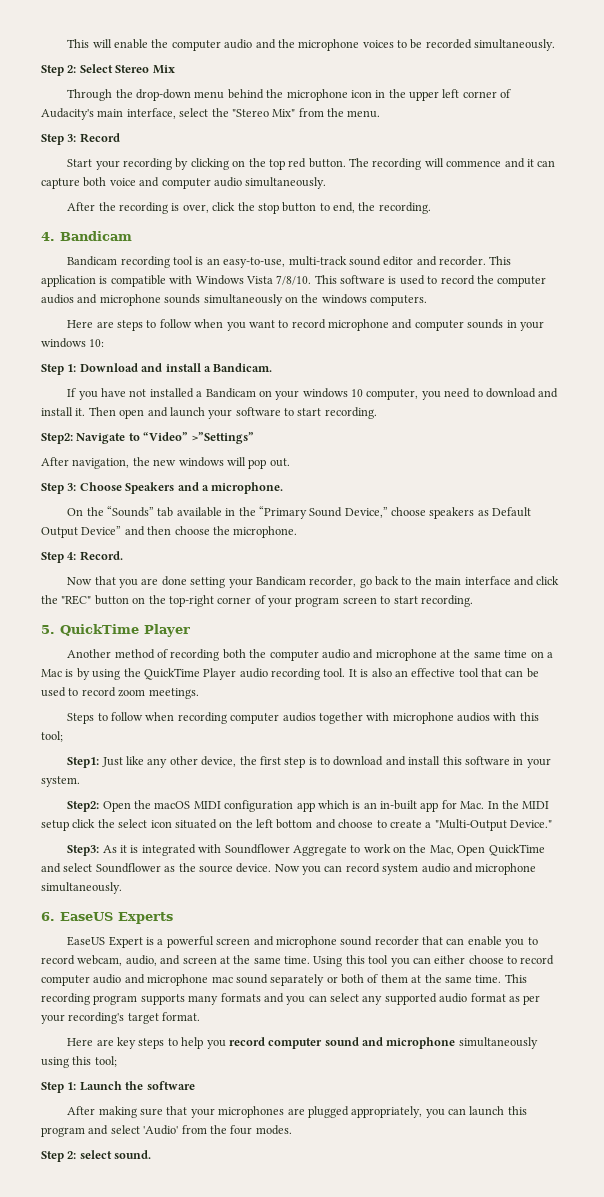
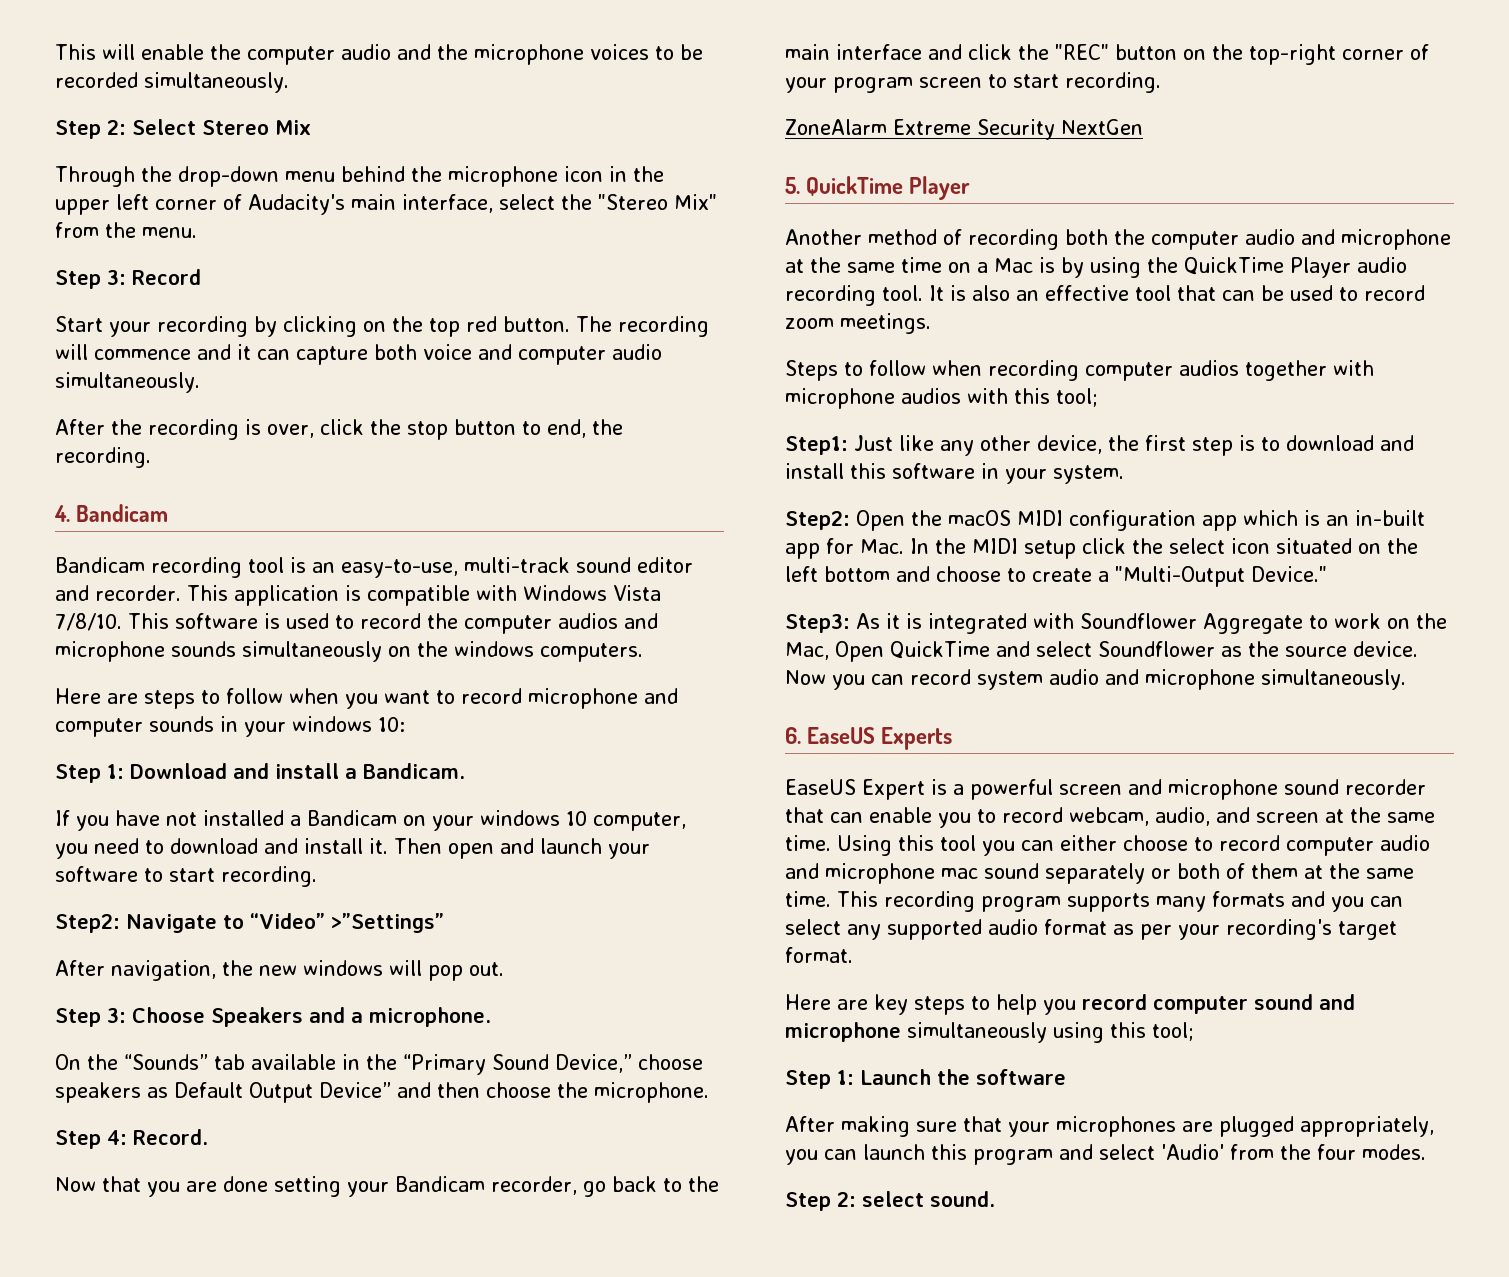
(473, 601) none -> [785,119,1143,140] // ZoneAlarm Extreme Security NextGen

